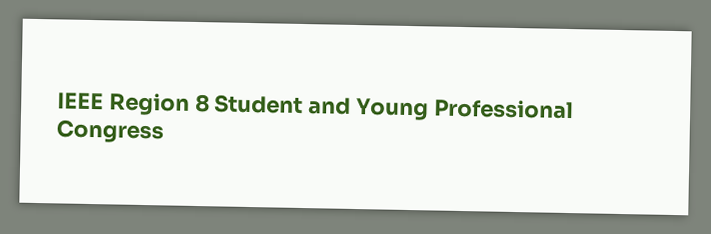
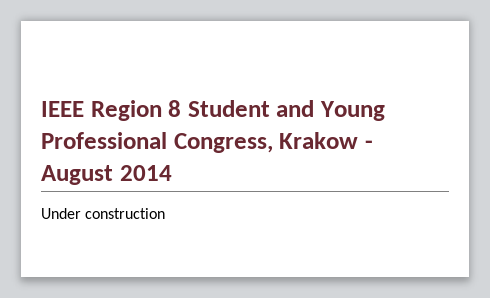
[56,119,164,144] Congress -> [173,132,373,153] [41,165,172,185] [41,208,166,219] Congress, Krakow - August 2014 // Under construction

